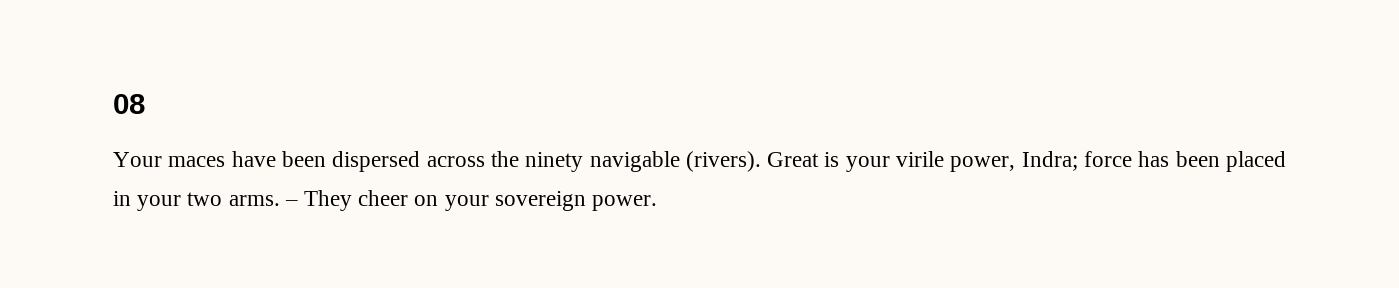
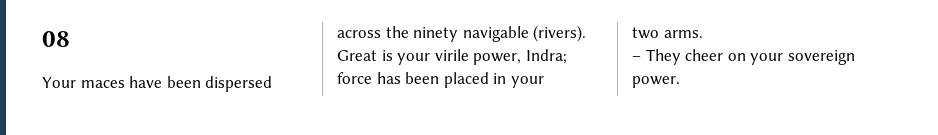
(182, 203) none -> (544, 82) //
(280, 200) none -> (703, 34) //

